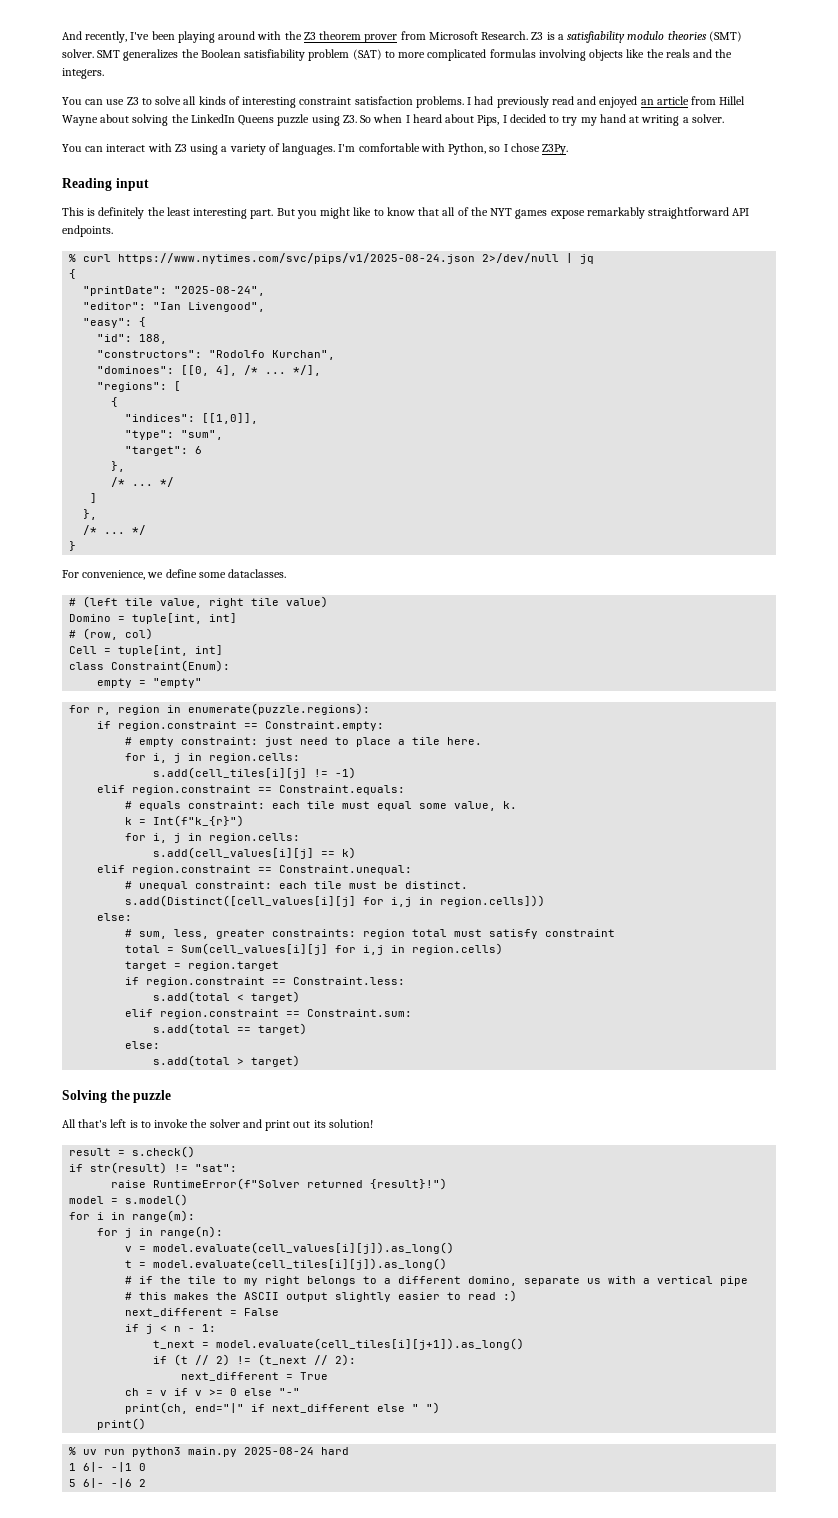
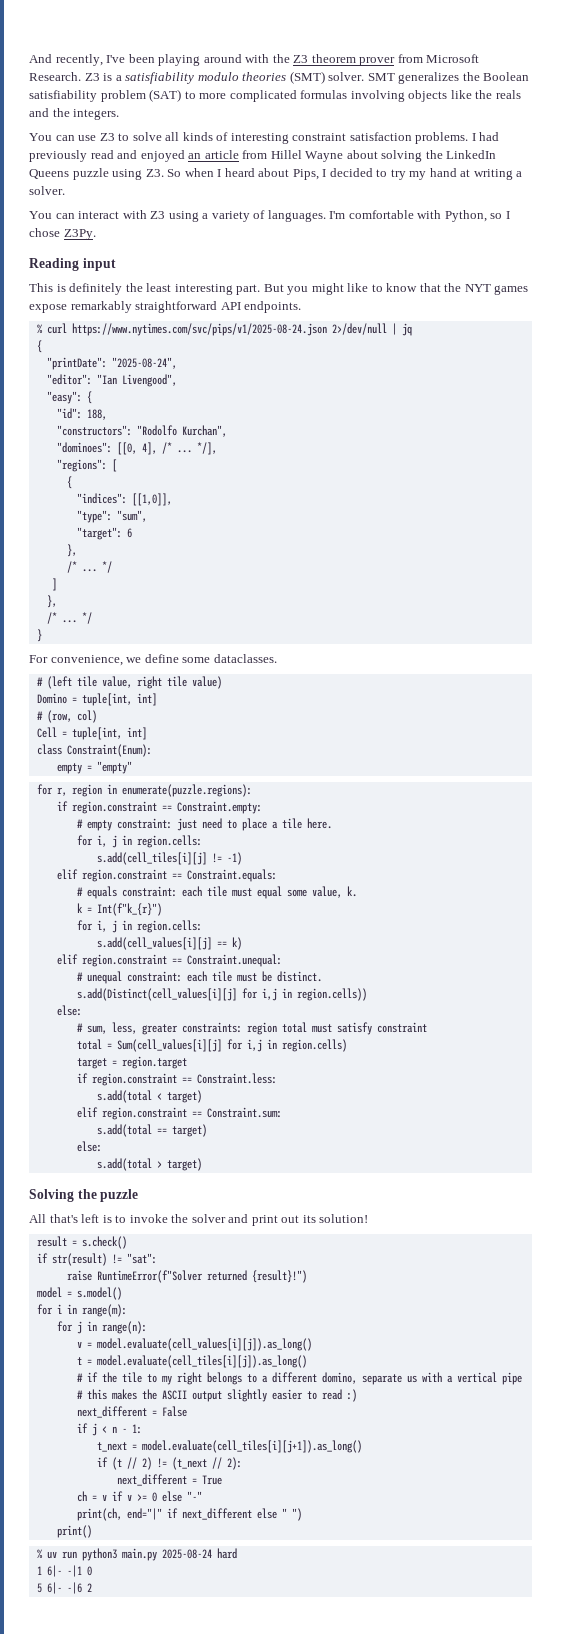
[442,207,469,216] all of -> (441, 287) none
[125,895,546,907] s.add(Distinct([cell_values[i][j] for i,j in region.cells])) -> [76,988,367,1001] s.add(Distinct(cell_values[i][j] for i,j in region.cells))

